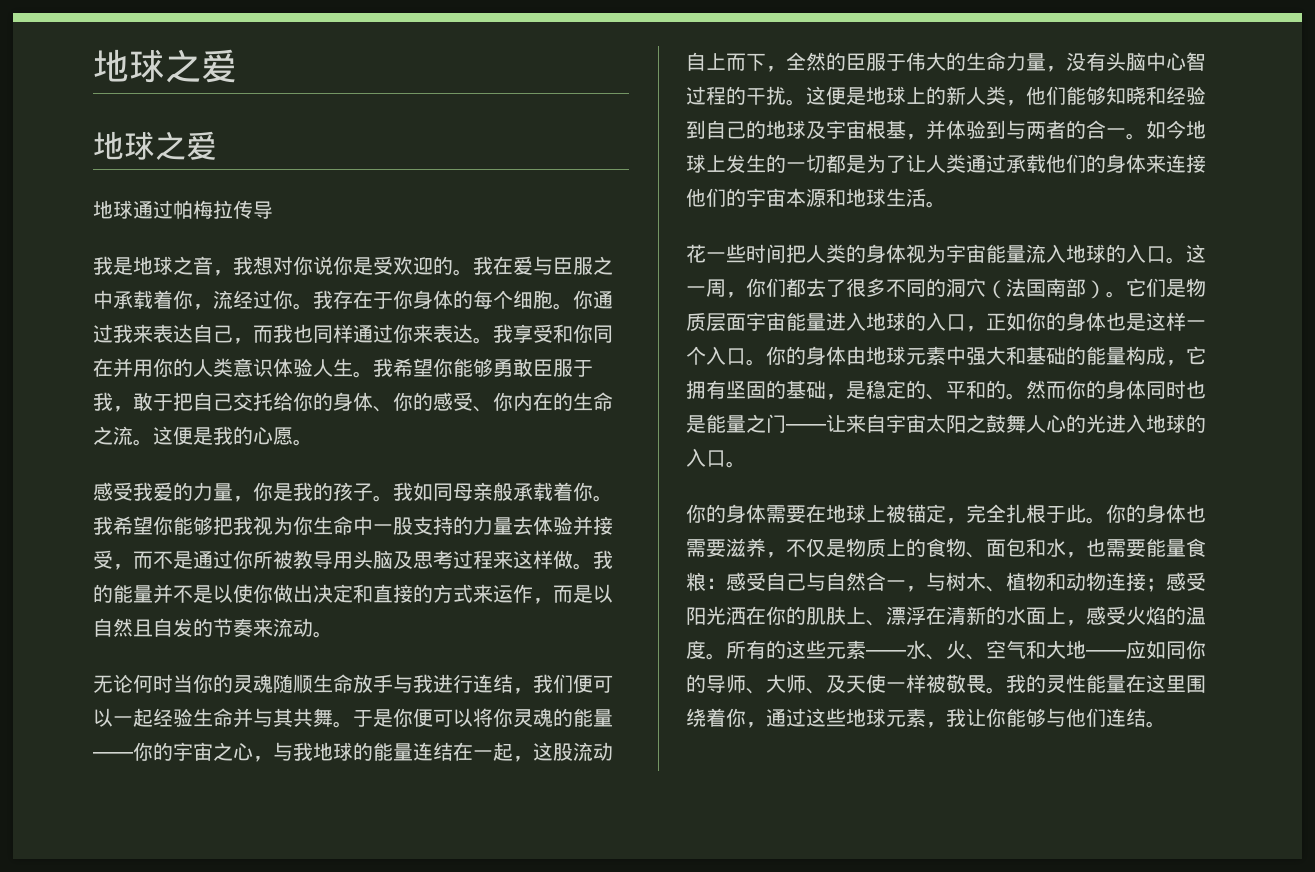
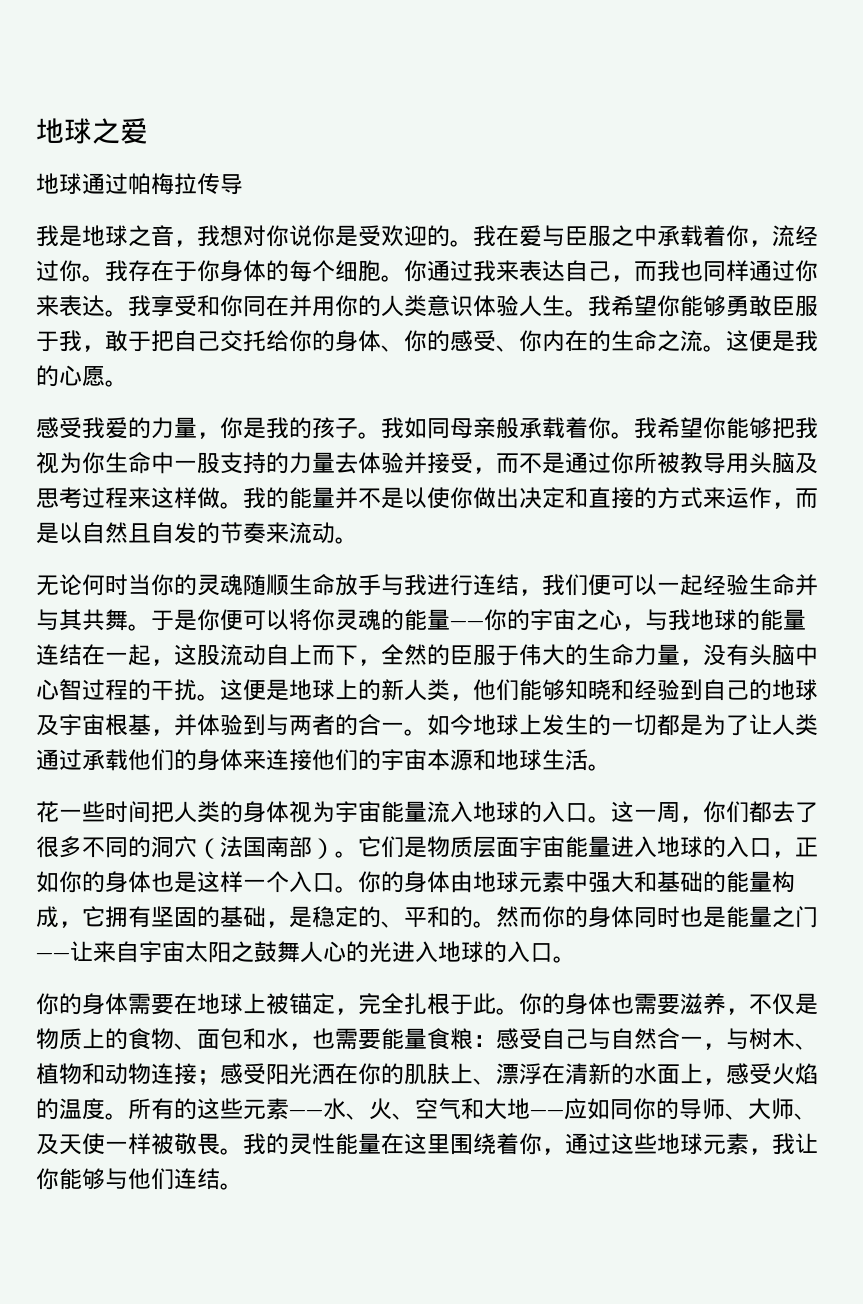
[93,49,237,83] [93,131,217,160] 地球之爱 // 地球之爱 -> [36,118,148,144] 地球之爱

